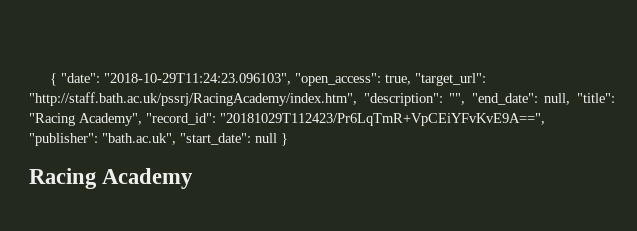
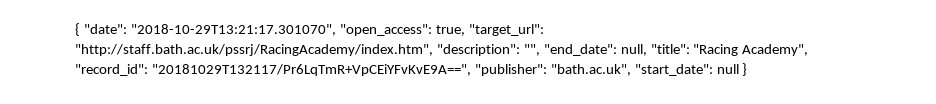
[104,73,292,85] "2018-10-29T11:24:23.096103", -> [130,24,336,36] "2018-10-29T13:21:17.301070",
[220,113,545,126] "20181029T112423/Pr6LqTmR+VpCEiYFvKvE9A==", -> [151,64,471,76] "20181029T132117/Pr6LqTmR+VpCEiYFvKvE9A==",
[29,168,194,189] // Racing Academy -> (748, 69) none

